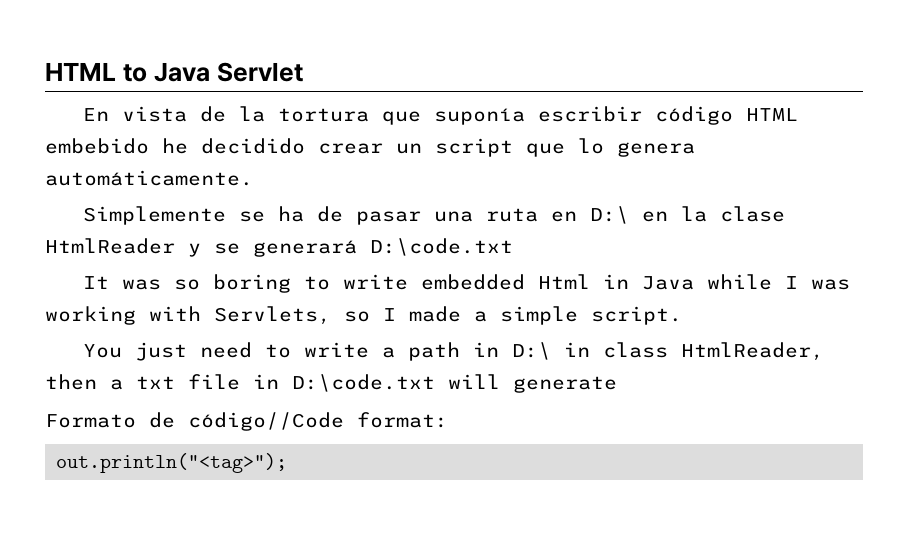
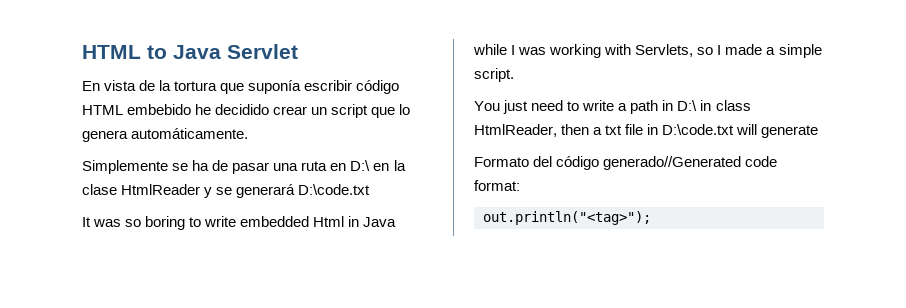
[149,412,344,431] de código//Code -> [533,156,778,170] del código generado//Generated code

